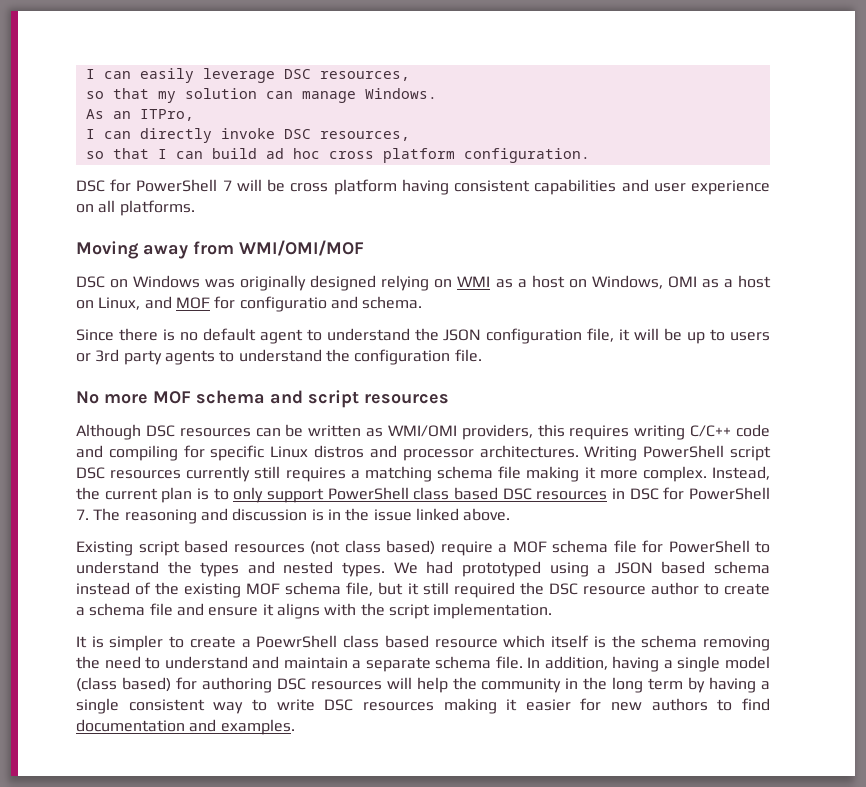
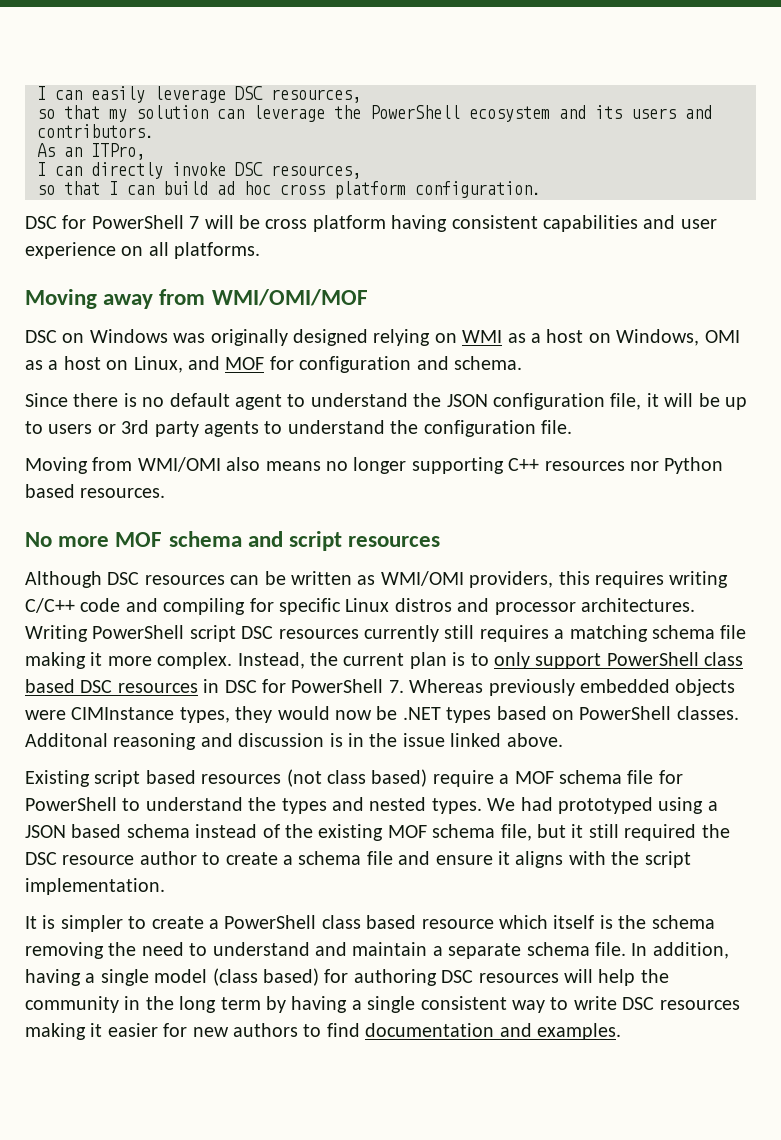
[301,88,437,103] manage Windows. -> [253,105,712,122] [37,124,154,138] leverage the PowerShell ecosystem and its users and contributors.
[239,296,327,312] configuratio -> [299,356,412,373] configuration
(482, 355) none -> [25,457,724,474] [25,484,166,498] // Moving from WMI/OMI also means no longer supporting C++ resources nor Python based resources.
[93,508,121,521] The -> [409,679,736,696] [25,706,739,723] [25,733,108,747] Whereas previously embedded objects were CIMInstance types, they would now be .NET types based on PowerShell classes. Additonal
[256,635,338,648] PoewrShell -> [224,915,317,929] PowerShell

